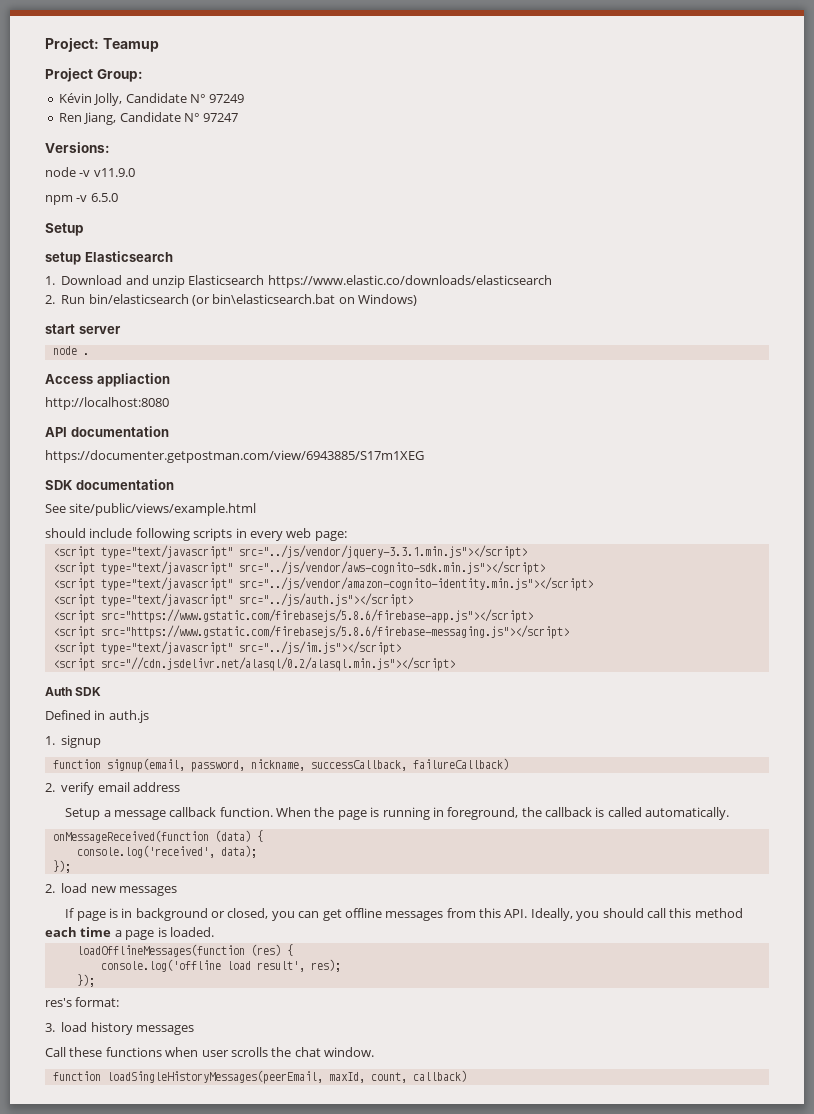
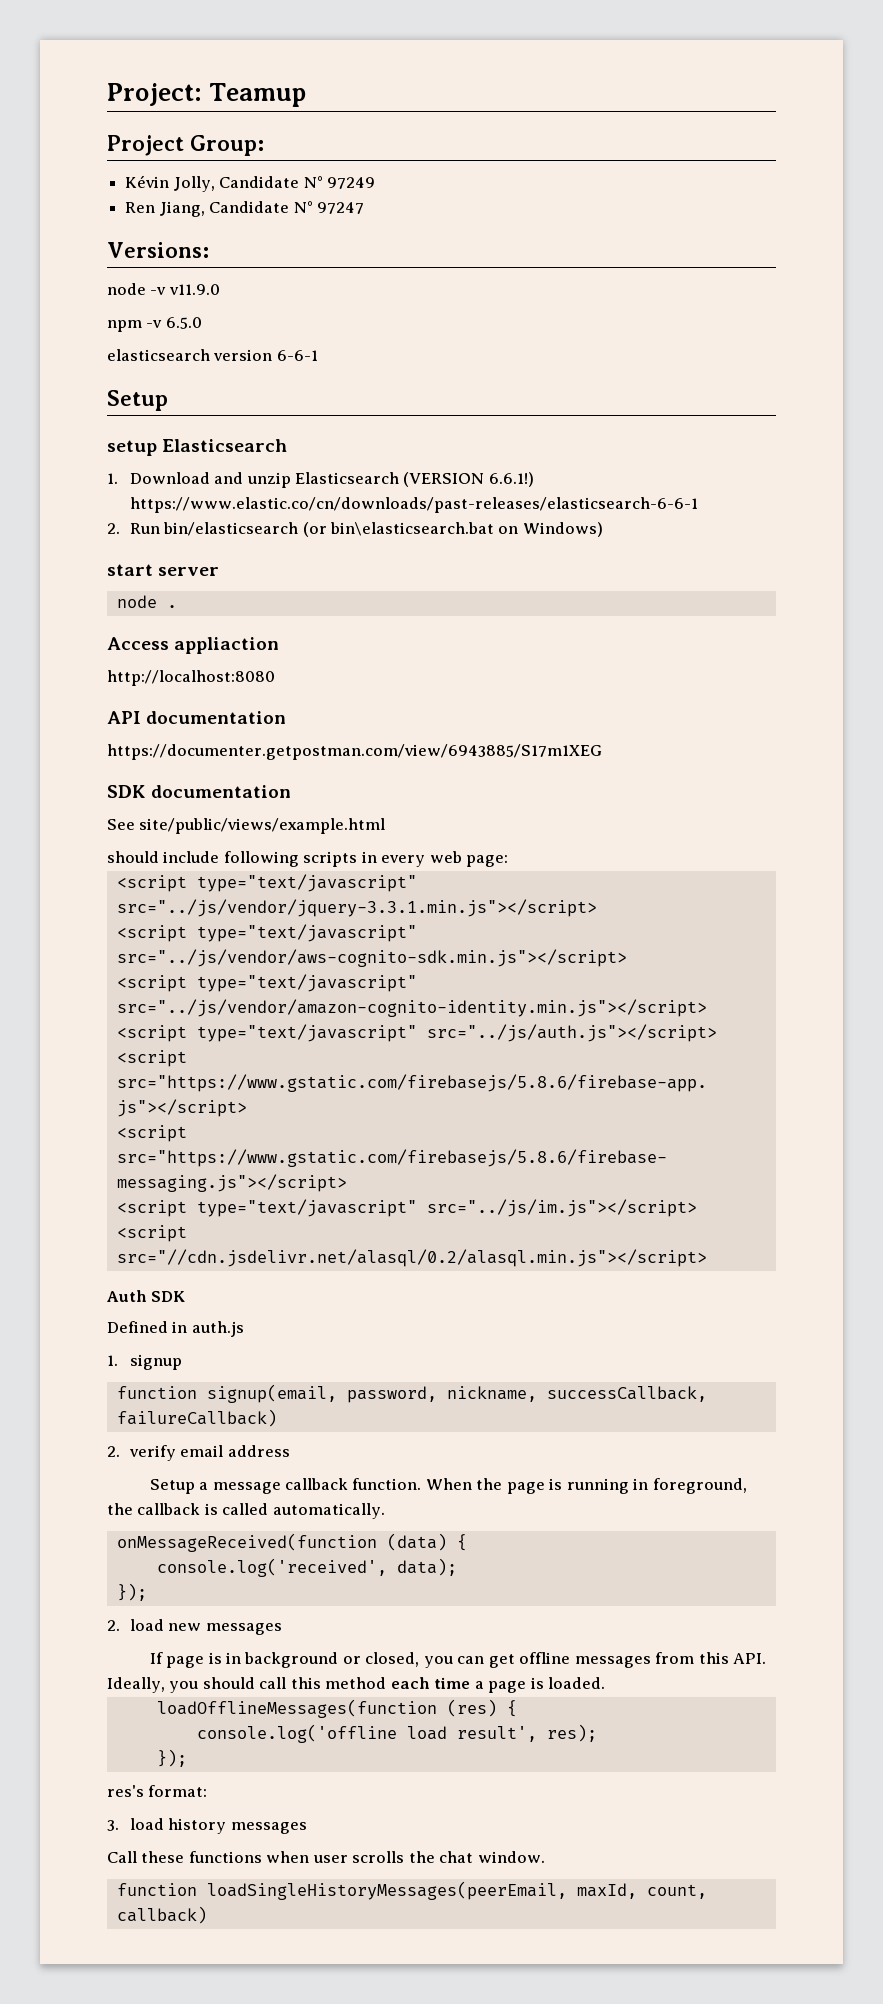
(118, 197) none -> [107,349,318,361] // elasticsearch version 6-6-1
[267,275,552,288] https://www.elastic.co/downloads/elasticsearch -> [403,472,534,487] [129,497,698,513] (VERSION 6.6.1!) https://www.elastic.co/cn/downloads/past-releases/elasticsearch-6-6-1

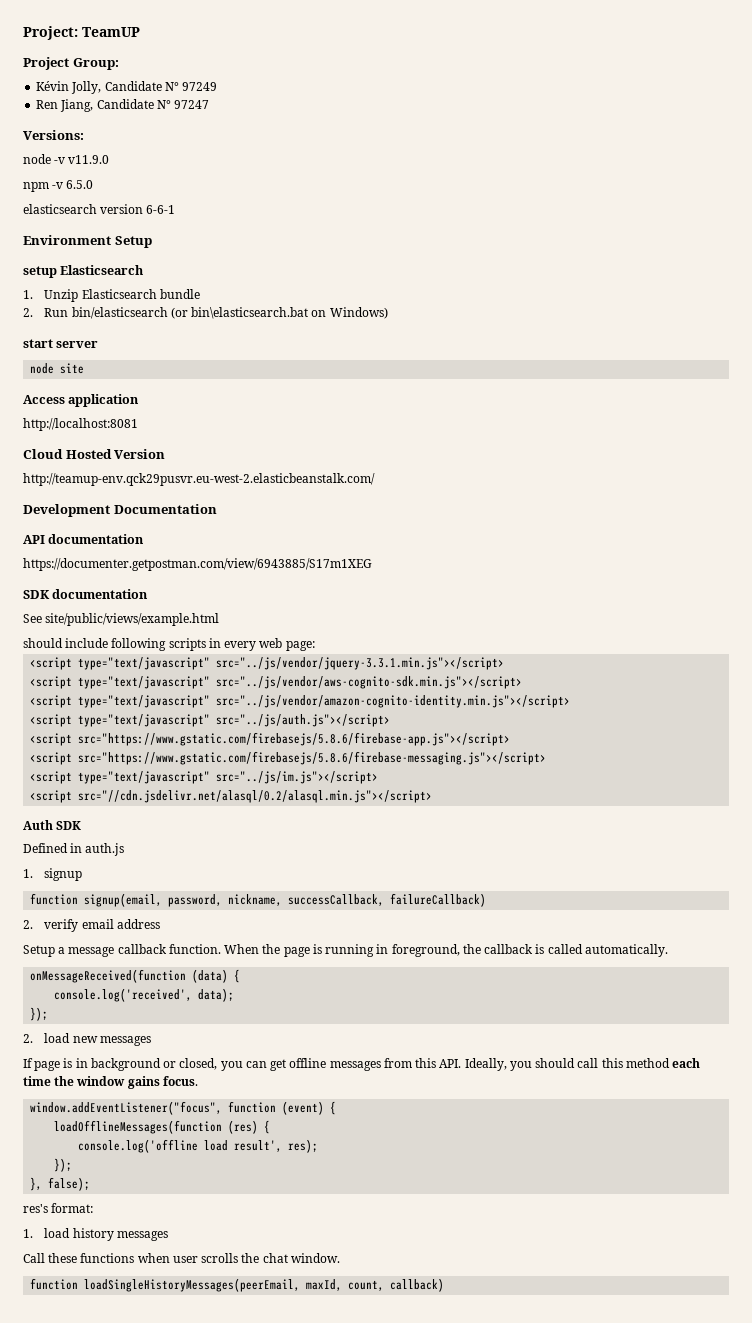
[209,83,307,107] Teamup -> [82,27,140,37] TeamUP
(318, 355) none -> [23,235,111,245] Environment
[129,472,534,488] [129,497,698,513] Download and unzip Elasticsearch (VERSION 6.6.1!) https://www.elastic.co/cn/downloads/past-releases/elasticsearch-6-6-1 -> [44,289,200,302] Unzip Elasticsearch bundle
[166,605,177,608] . -> [60,363,85,374] site
[174,637,280,654] [107,670,275,686] appliaction // http://localhost:8080 -> [68,394,140,407] [23,418,138,431] [23,449,166,459] [23,473,375,486] [23,504,217,517] application // http://localhost:8081 // Cloud Hosted Version // http://teamup-env.qck29pusvr.eu-west-2.elasticbeanstalk.com/ // Development Documentation
[474,1677,606,1693] a page is loaded. -> [54,1076,198,1089] [30,1101,337,1115] the window gains focus. // window.addEventListener("focus", function (event) {
(187, 1758) none -> [30,1177,91,1191] // }, false);
[107,1820,119,1831] 3. -> [23,1229,33,1238] 1.

